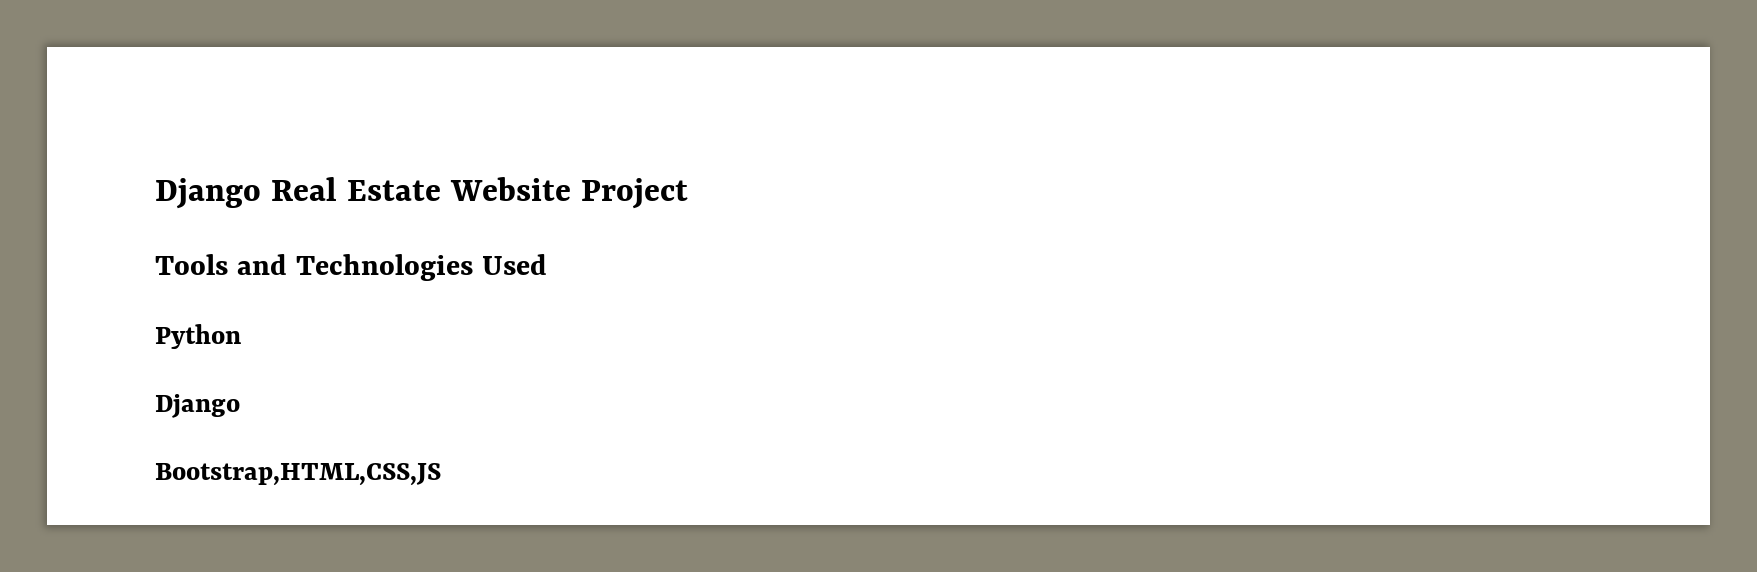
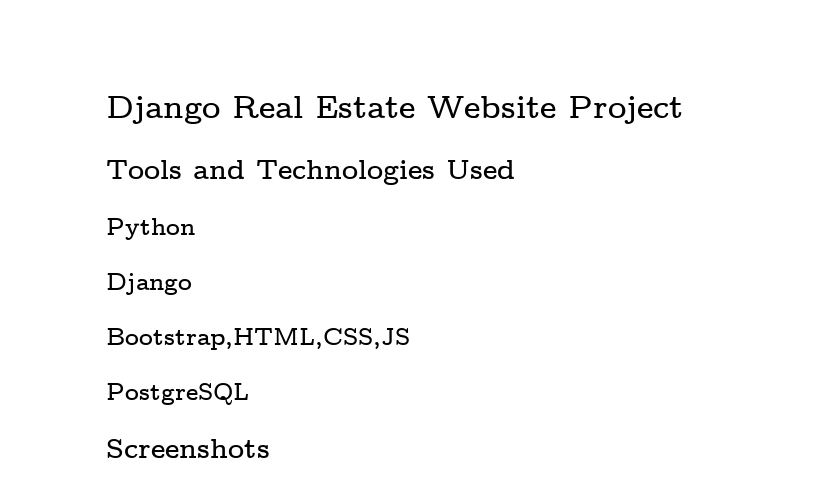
(441, 474) none -> [106,383,249,405] [106,439,270,458] // PostgreSQL // Screenshots

